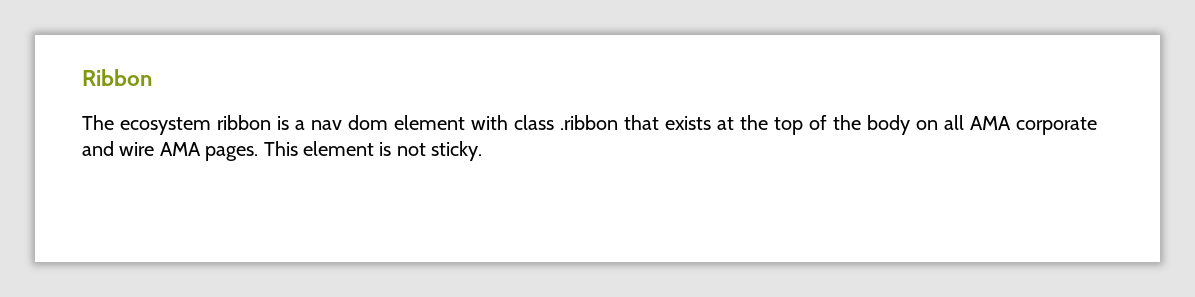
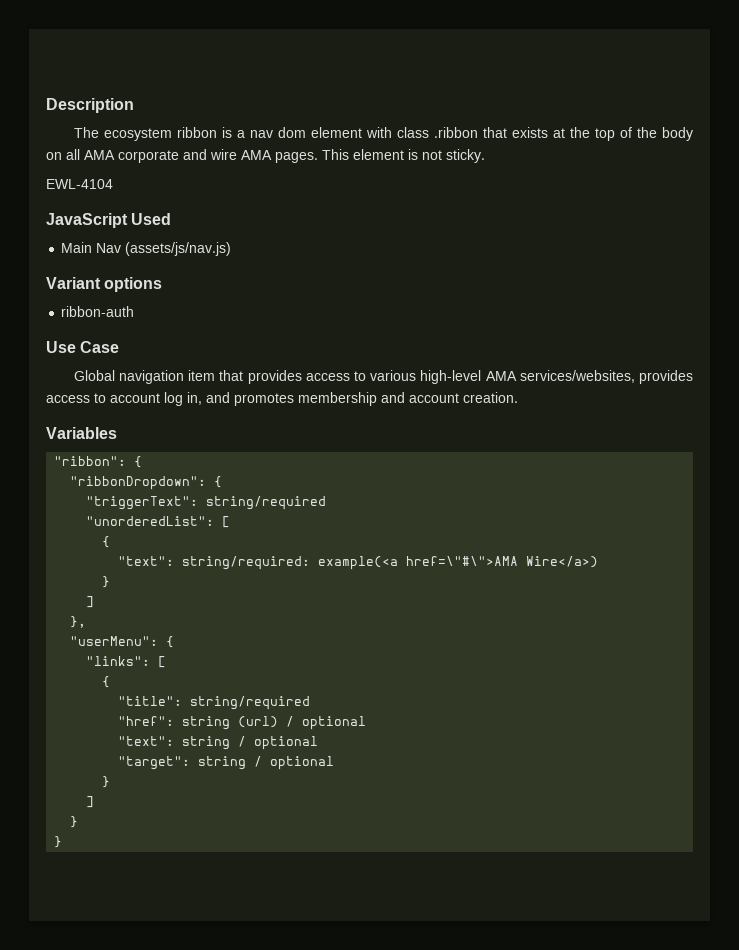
[82,69,152,86] Ribbon -> [46,98,134,113] Description
(483, 151) none -> [46,179,113,189] [46,213,172,228] [61,242,232,256] [46,277,163,292] [61,306,135,317] [46,341,120,353] [73,370,694,384] [46,392,518,406] [46,427,117,439] [54,456,143,468] [70,476,223,490] [86,496,327,510] [86,516,231,528] [102,536,111,548] [118,556,599,570] [102,576,111,588] [86,596,95,608] [70,616,87,628] [70,636,175,648] [86,656,167,668] [102,676,111,688] [118,696,311,710] [118,716,367,730] [118,736,319,750] [118,756,335,770] [102,776,111,788] [86,796,95,808] [70,816,79,828] [54,836,63,848] // EWL-4104 // JavaScript Used // Main Nav (assets/js/nav.js) // Variant options // ribbon-auth // Use Case // Global navigation item that provides access to various high-level AMA services/websites, provides access to account log in, and promotes membership and account creation. // Variables // "ribbon": { // "ribbonDropdown": { // "triggerText": string/required // "unorderedList": [ // { // "text": string/required: example(<a href=\"#\">AMA Wire</a>) // } // ] // }, // "userMenu": { // "links": [ // { // "title": string/required // "href": string (url) / optional // "text": string / optional // "target": string / optional // } // ] // } // }

